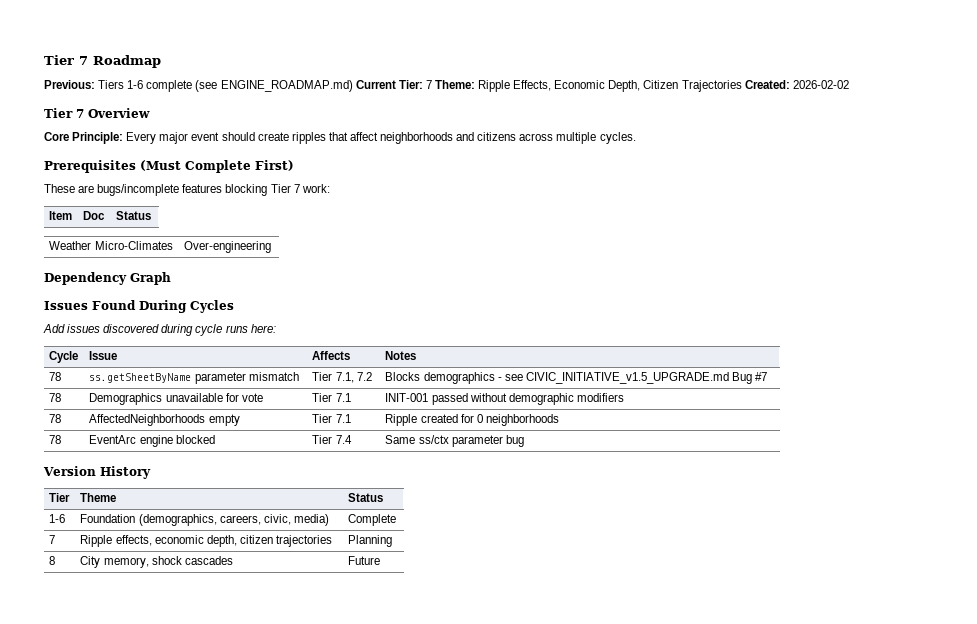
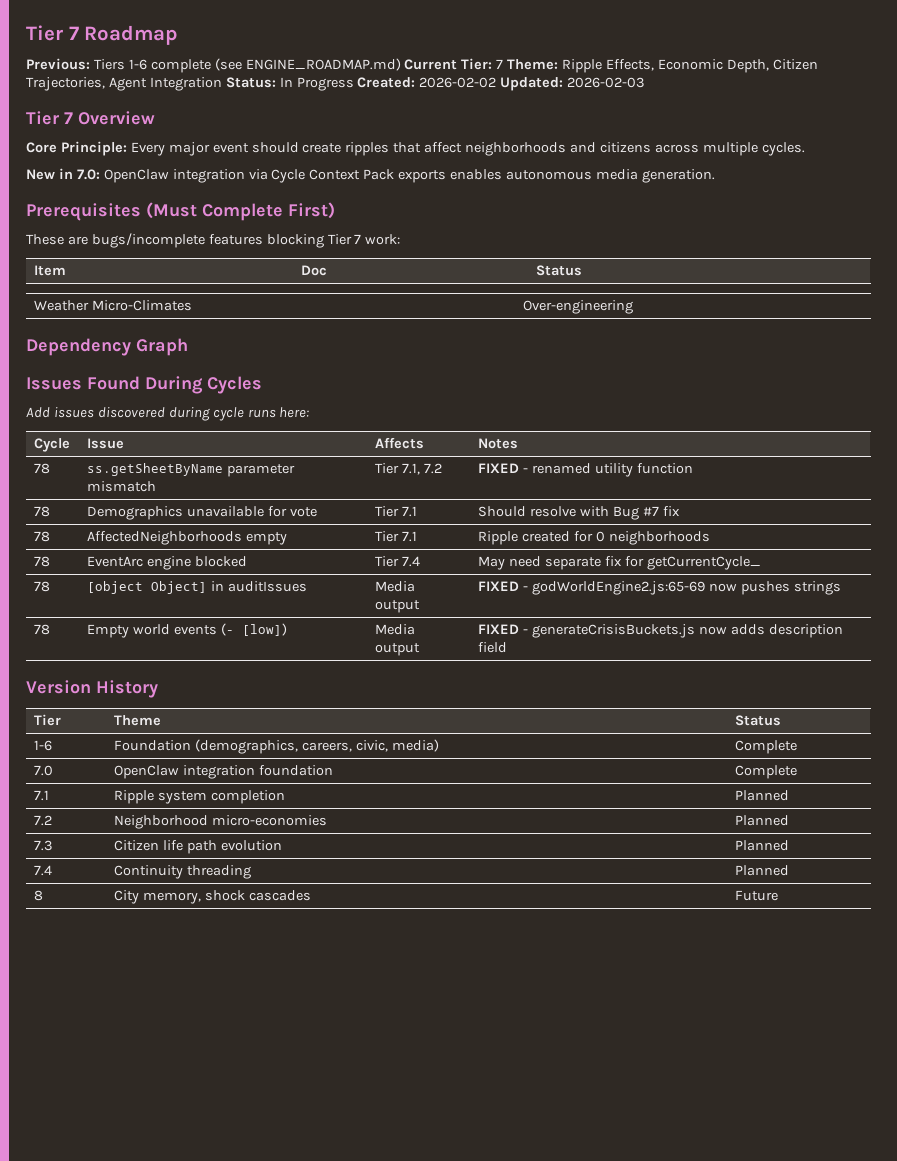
[681,80,742,92] Trajectories -> [26,77,354,91] Trajectories, Agent Integration Status: In Progress
(849, 84) none -> [500,77,646,91] Updated: 2026-02-03
(636, 138) none -> [26,168,715,183] // New in 7.0: OpenClaw integration via Cycle Context Pack exports enables autonomous media generation.
[385,372,768,384] Blocks demographics - see CIVIC_INITIATIVE_v1.5_UPGRADE.md Bug #7 -> [478,463,694,477] FIXED - renamed utility function
[385,393,624,405] INIT-001 passed without demographic modifiers -> [478,506,681,520] Should resolve with Bug #7 fix
[385,435,524,447] Same ss/ctx parameter bug -> [478,556,762,570] [34,581,51,592] [87,581,308,594] [375,581,416,592] [375,600,421,613] [478,581,842,595] [34,624,51,635] [87,623,288,638] [375,624,416,635] [375,643,421,656] [478,624,844,638] [478,642,508,653] May need separate fix for getCurrentCycle_ // 78 | [object Object] in auditIssues | Media output | FIXED - godWorldEngine2.js:65-69 now pushes strings // 78 | Empty world events (- [low]) | Media output | FIXED - generateCrisisBuckets.js now adds description field
[49,535,56,544] [80,535,332,547] [348,535,393,547] 7 | Ripple effects, economic depth, citizen trajectories | Planning -> [34,765,54,776] [114,765,334,779] [735,765,798,779] [34,790,50,801] [114,790,286,804] [735,790,790,801] [34,815,53,826] [114,815,328,829] [735,815,790,826] [34,840,54,851] [114,840,283,854] [735,840,790,851] [34,865,53,876] [114,865,252,879] [735,865,790,876] 7.0 | OpenClaw integration foundation | Complete // 7.1 | Ripple system completion | Planned // 7.2 | Neighborhood micro-economies | Planned // 7.3 | Citizen life path evolution | Planned // 7.4 | Continuity threading | Planned

